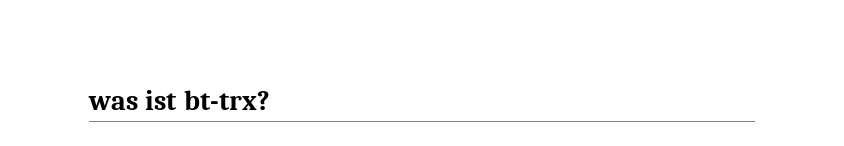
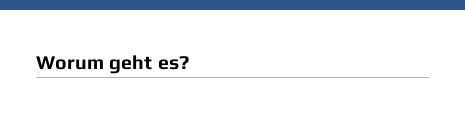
[88,90,270,110] was ist bt-trx? -> [36,55,189,74] Worum geht es?

